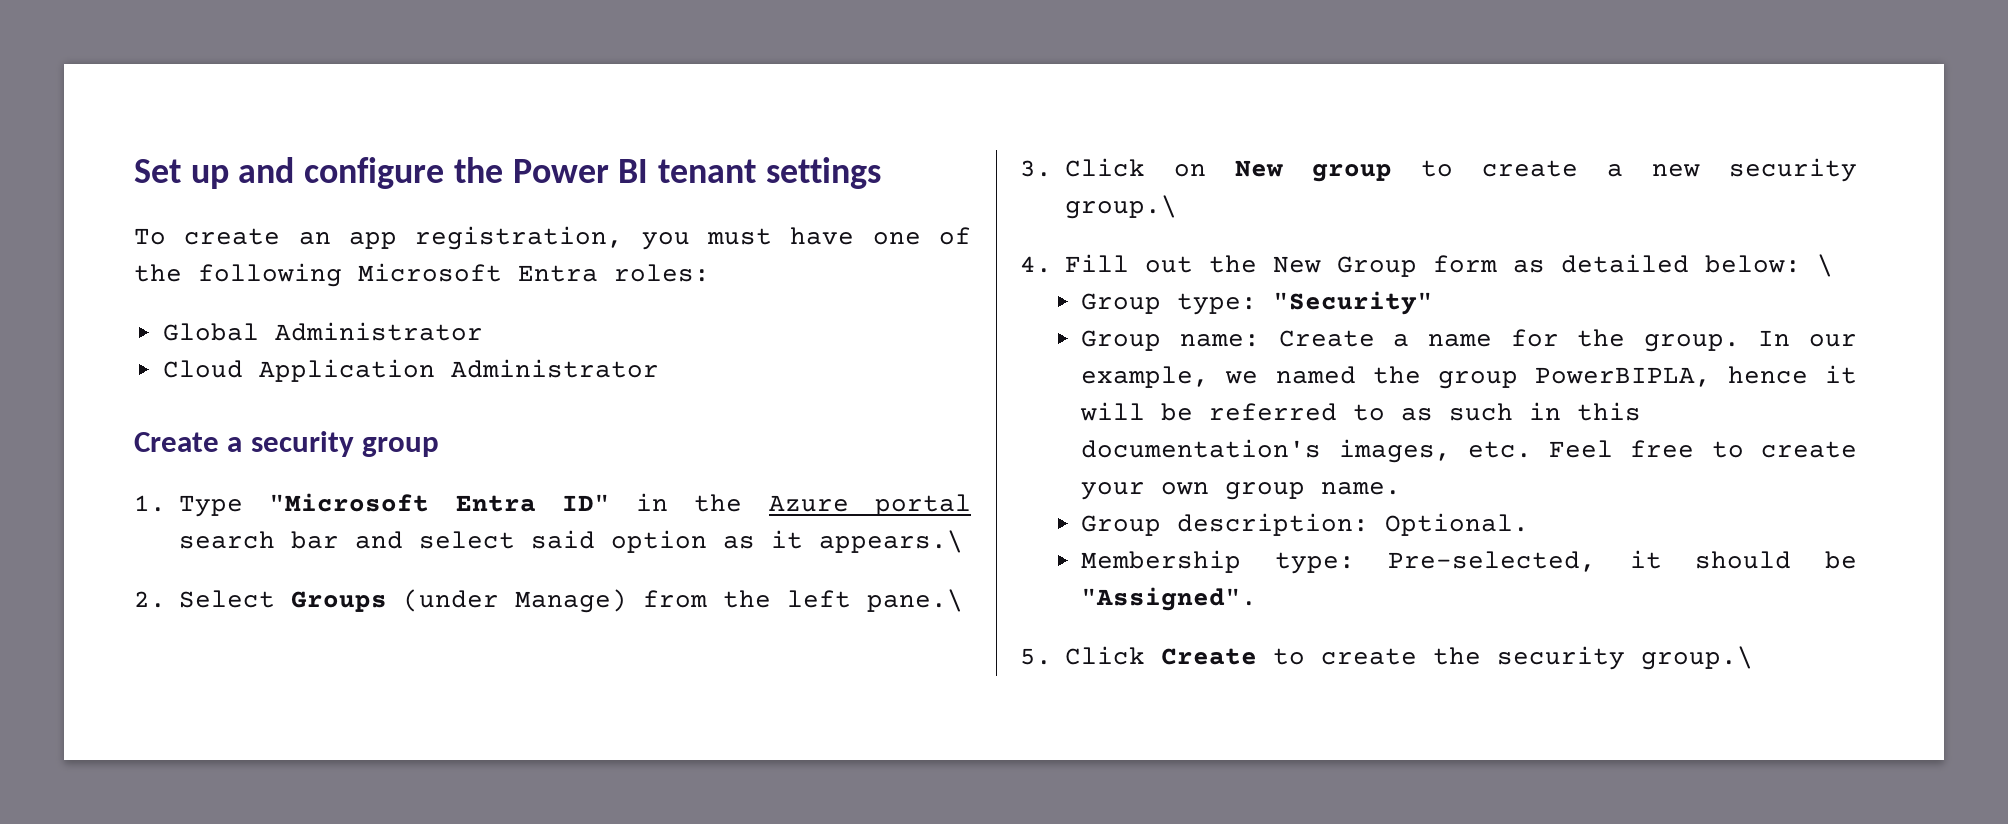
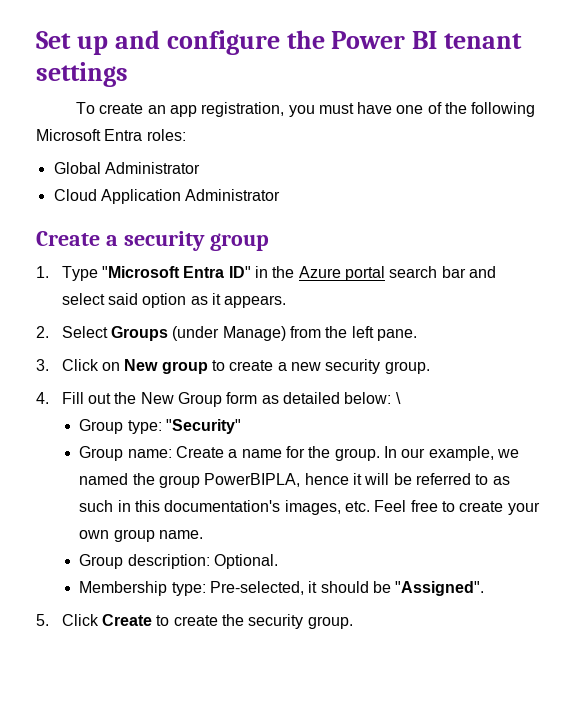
[819,530,963,553] appears.\ -> [224,295,287,308] appears.
[867,589,963,612] pane.\ -> [377,329,418,341] pane.
[1065,195,1177,219] group.\ -> [384,361,430,374] group.
[1641,646,1753,670] group.\ -> [307,616,353,629] group.

